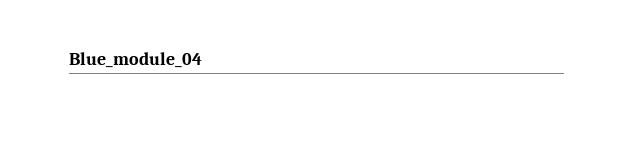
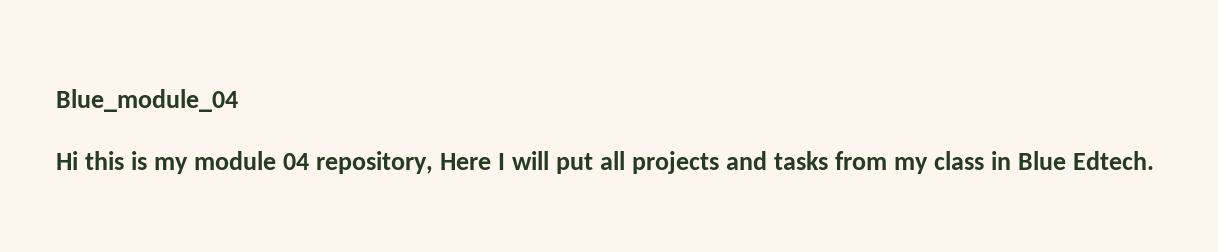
(202, 60) none -> [56,151,1155,174] // Hi this is my module 04 repository, Here I will put all projects and tasks from my class in Blue Edtech.

